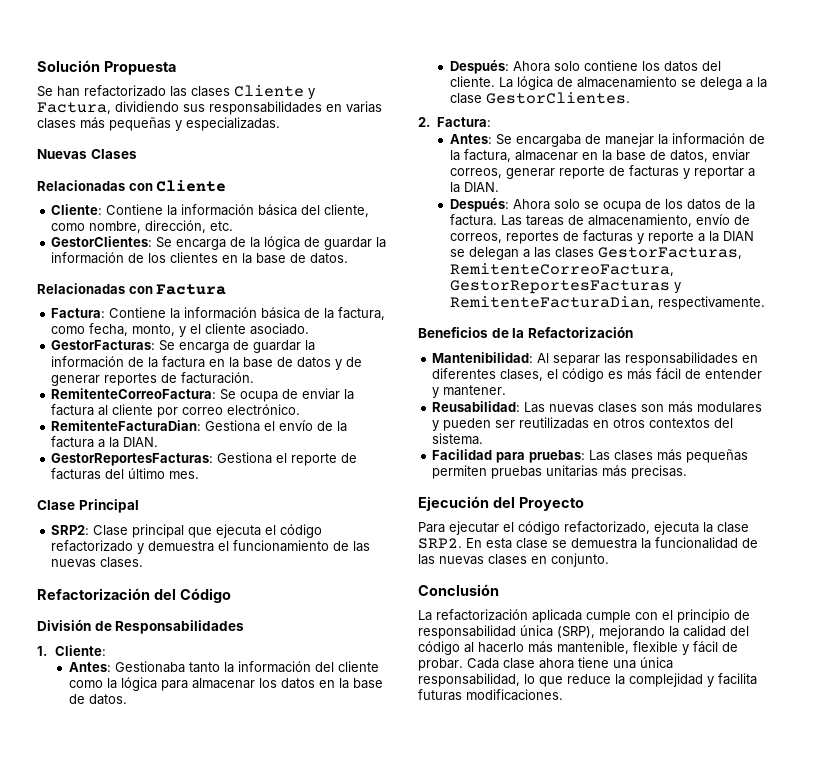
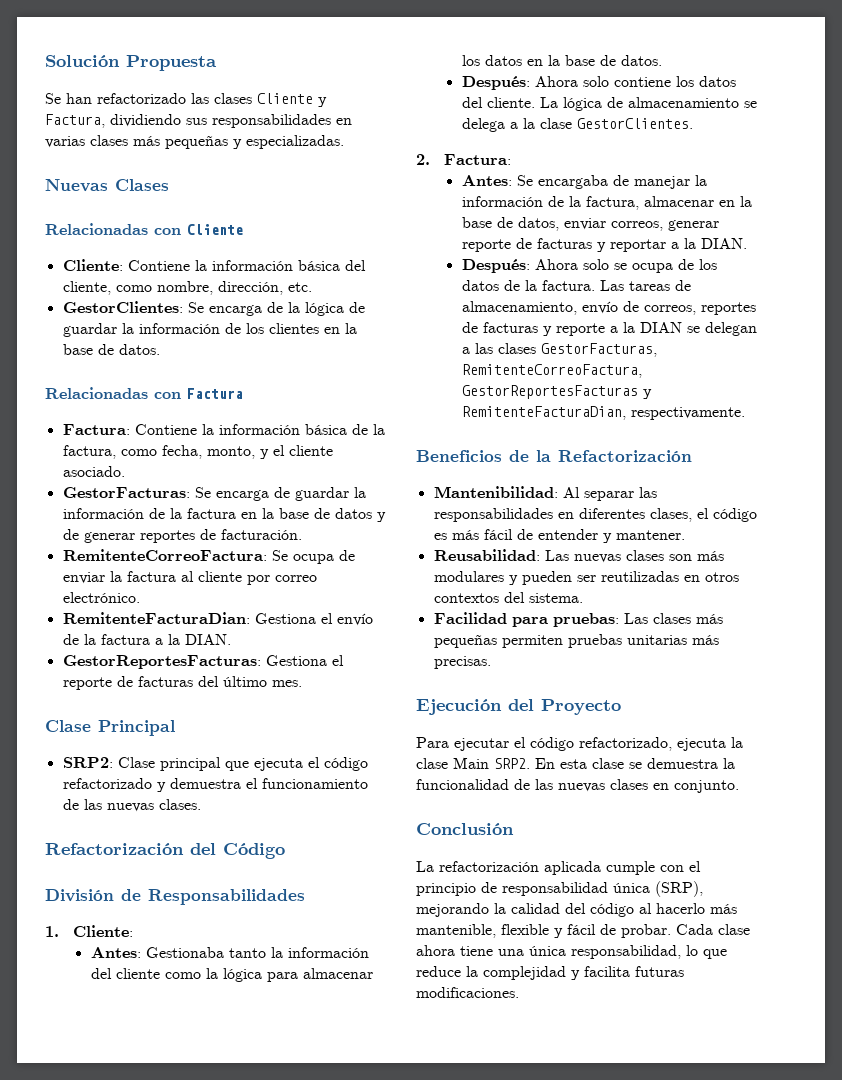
(749, 527) none -> [453,757,489,769] Main

